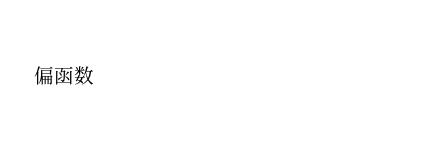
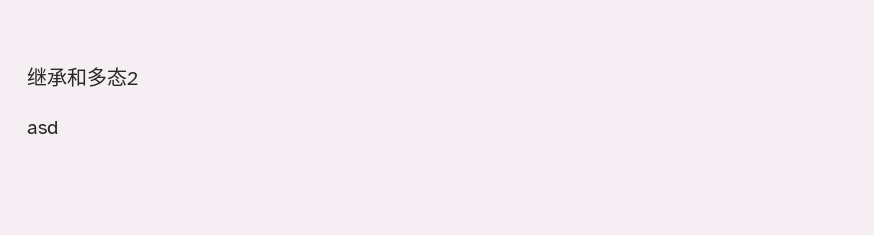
[34,66,94,85] 偏函数 -> [27,67,138,87] [27,121,58,134] 继承和多态2 // asd

